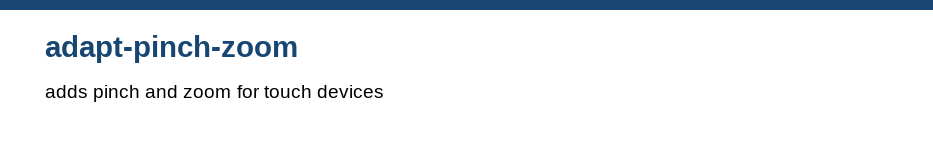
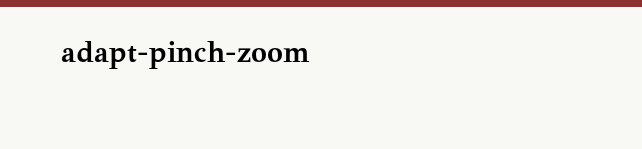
[45,85,384,102] // adds pinch and zoom for touch devices -> (310, 55) none

